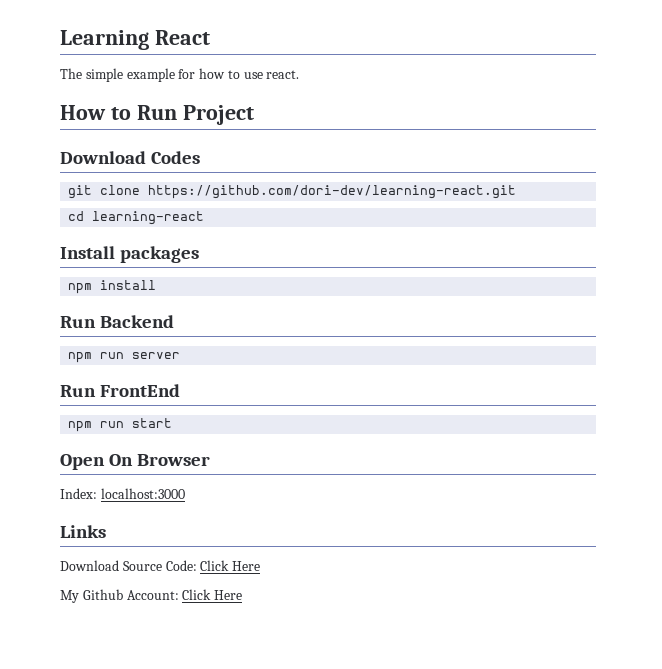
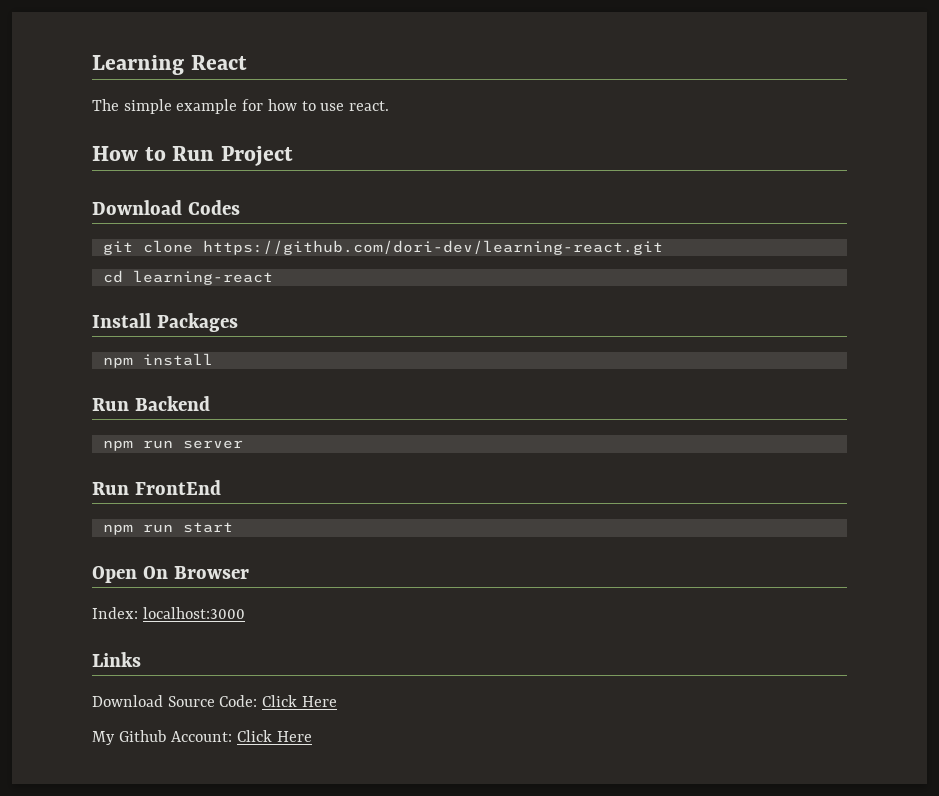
[120,246,200,263] packages -> [156,313,238,332] Packages

